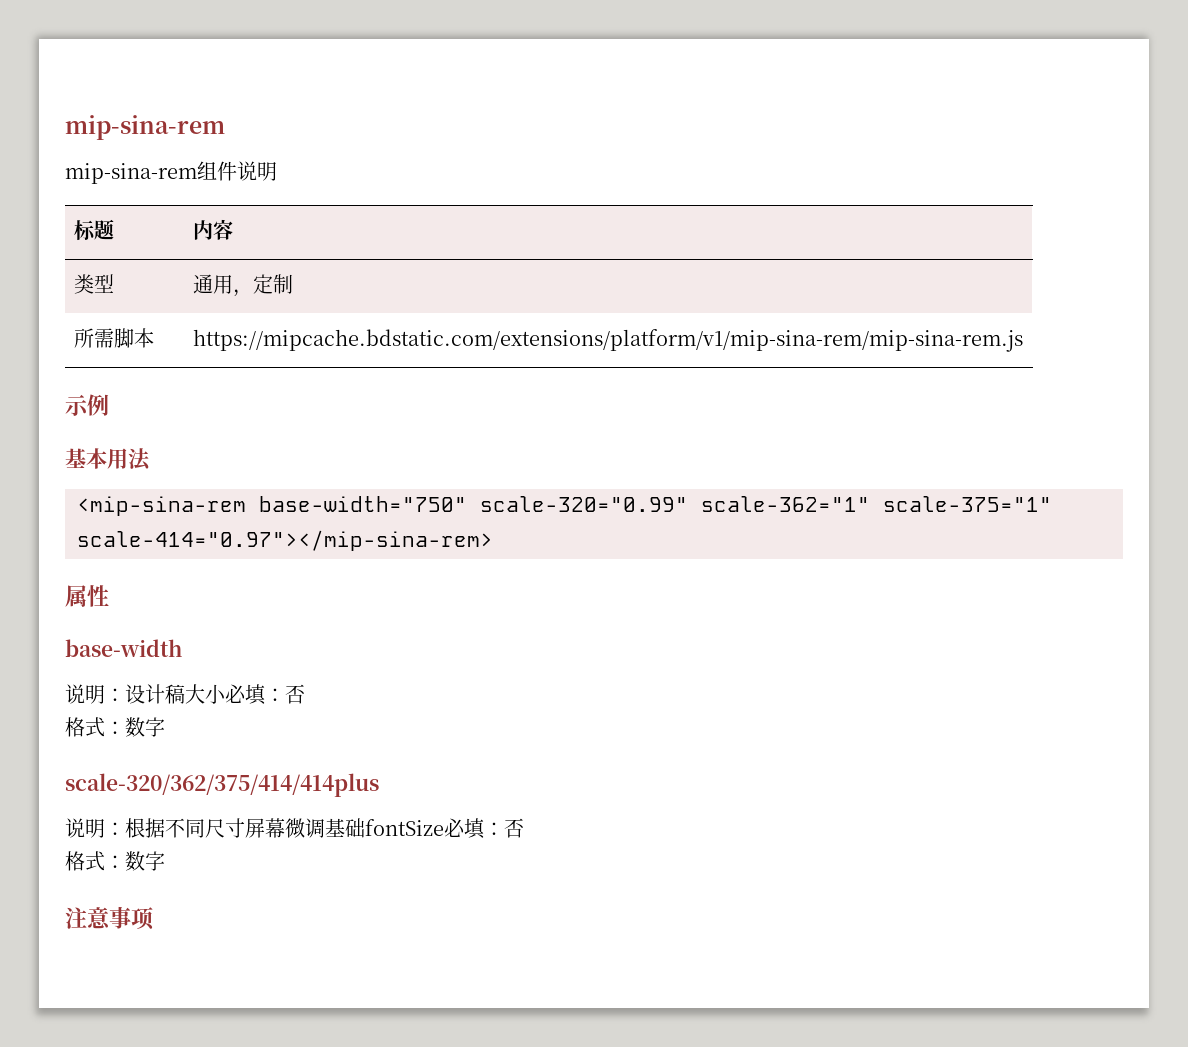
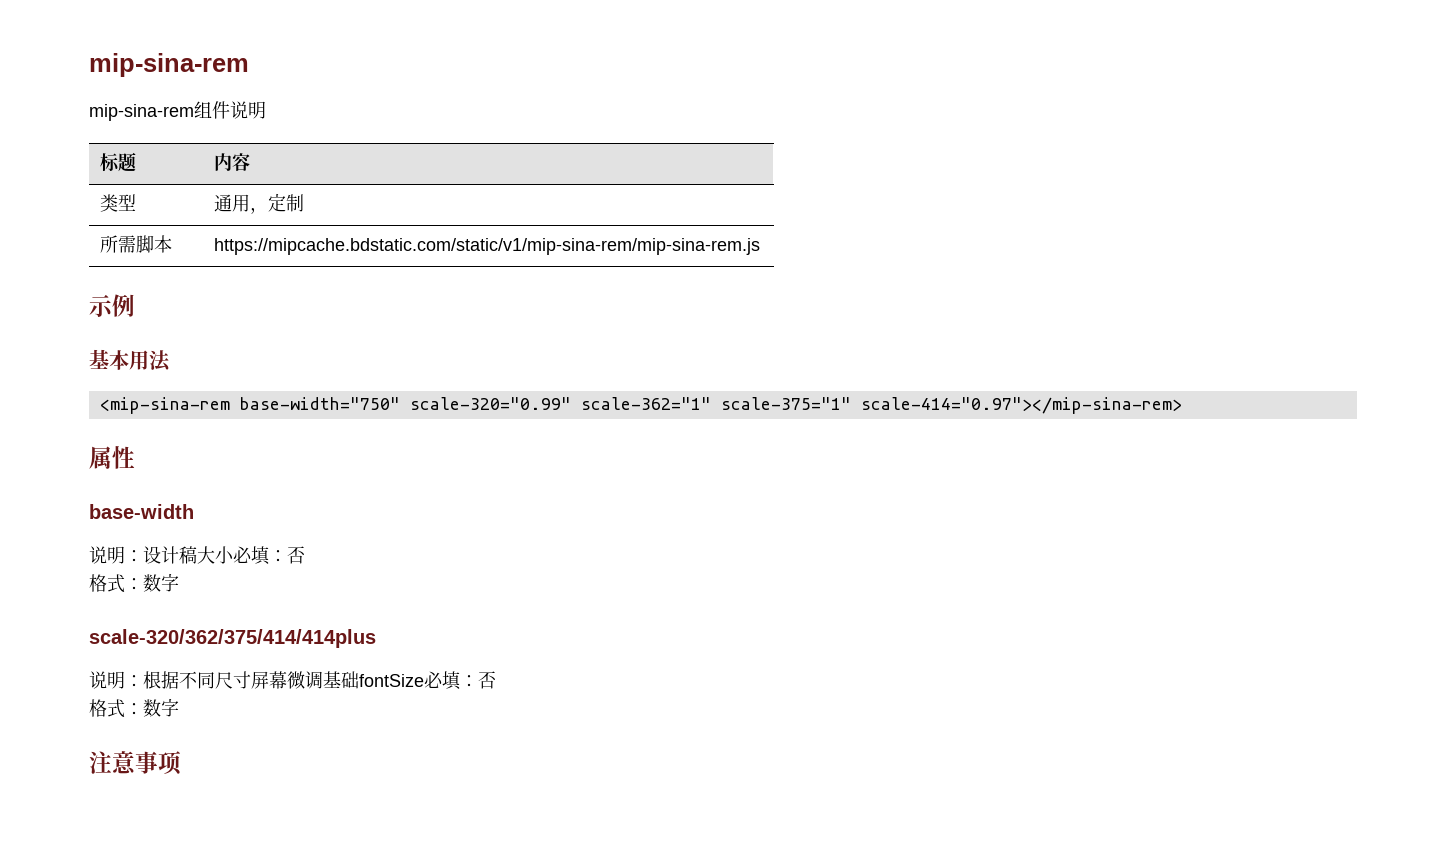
[192,329,1023,352] https://mipcache.bdstatic.com/extensions/platform/v1/mip-sina-rem/mip-sina-rem.js -> [214,238,761,255] https://mipcache.bdstatic.com/static/v1/mip-sina-rem/mip-sina-rem.js

